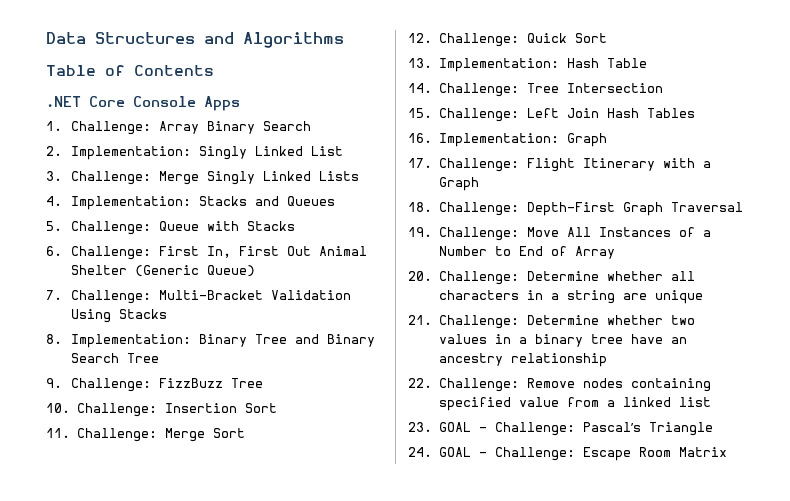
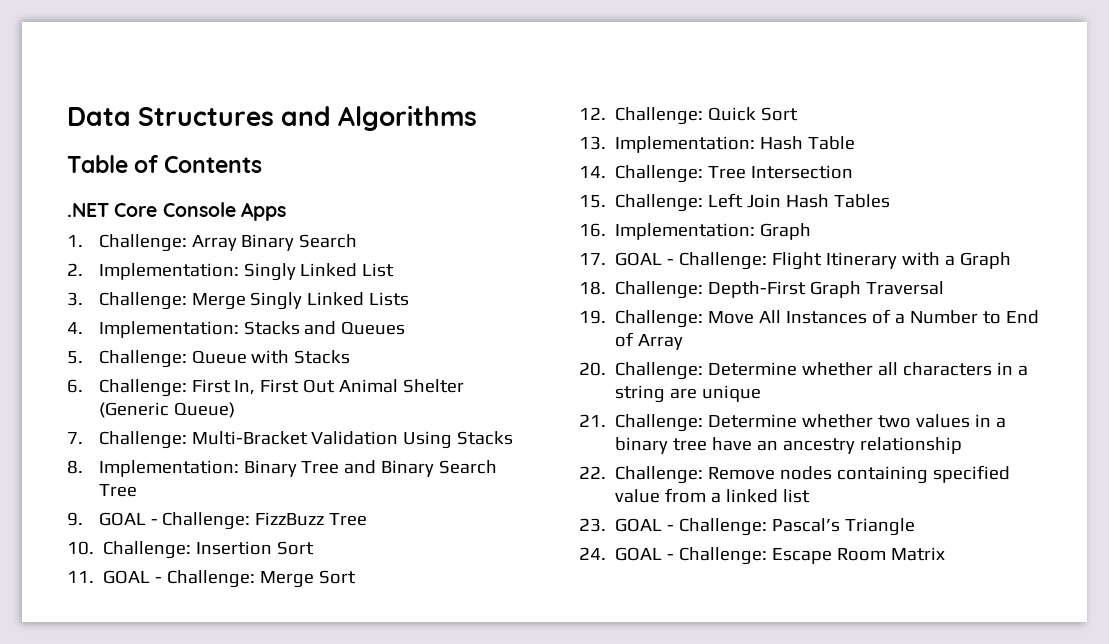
(62, 383) none -> [98,512,158,526] GOAL -
(70, 433) none -> [103,570,163,584] GOAL -
(432, 163) none -> [615,252,675,266] GOAL -

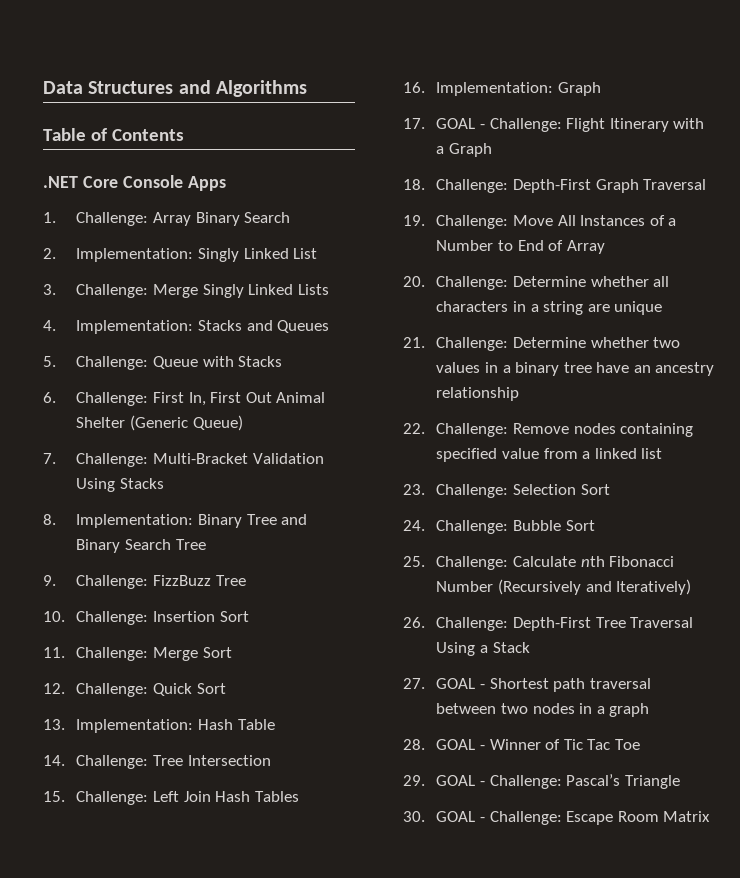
[98,512,158,526] GOAL - -> (56, 580) none
[103,570,163,584] GOAL - -> (65, 652) none
(606, 525) none -> [436,484,610,498] [403,520,595,534] [403,556,675,570] [436,579,692,595] [403,617,694,631] [436,642,530,656] [403,678,651,692] [436,703,650,717] [403,739,640,750] [403,775,425,786] Challenge: Selection Sort // 24. Challenge: Bubble Sort // 25. Challenge: Calculate nth Fibonacci Number (Recursively and Iteratively) // 26. Challenge: Depth-First Tree Traversal Using a Stack // 27. GOAL - Shortest path traversal between two nodes in a graph // 28. GOAL - Winner of Tic Tac Toe // 29.
[579,547,606,560] 24. -> [403,811,425,822] 30.

